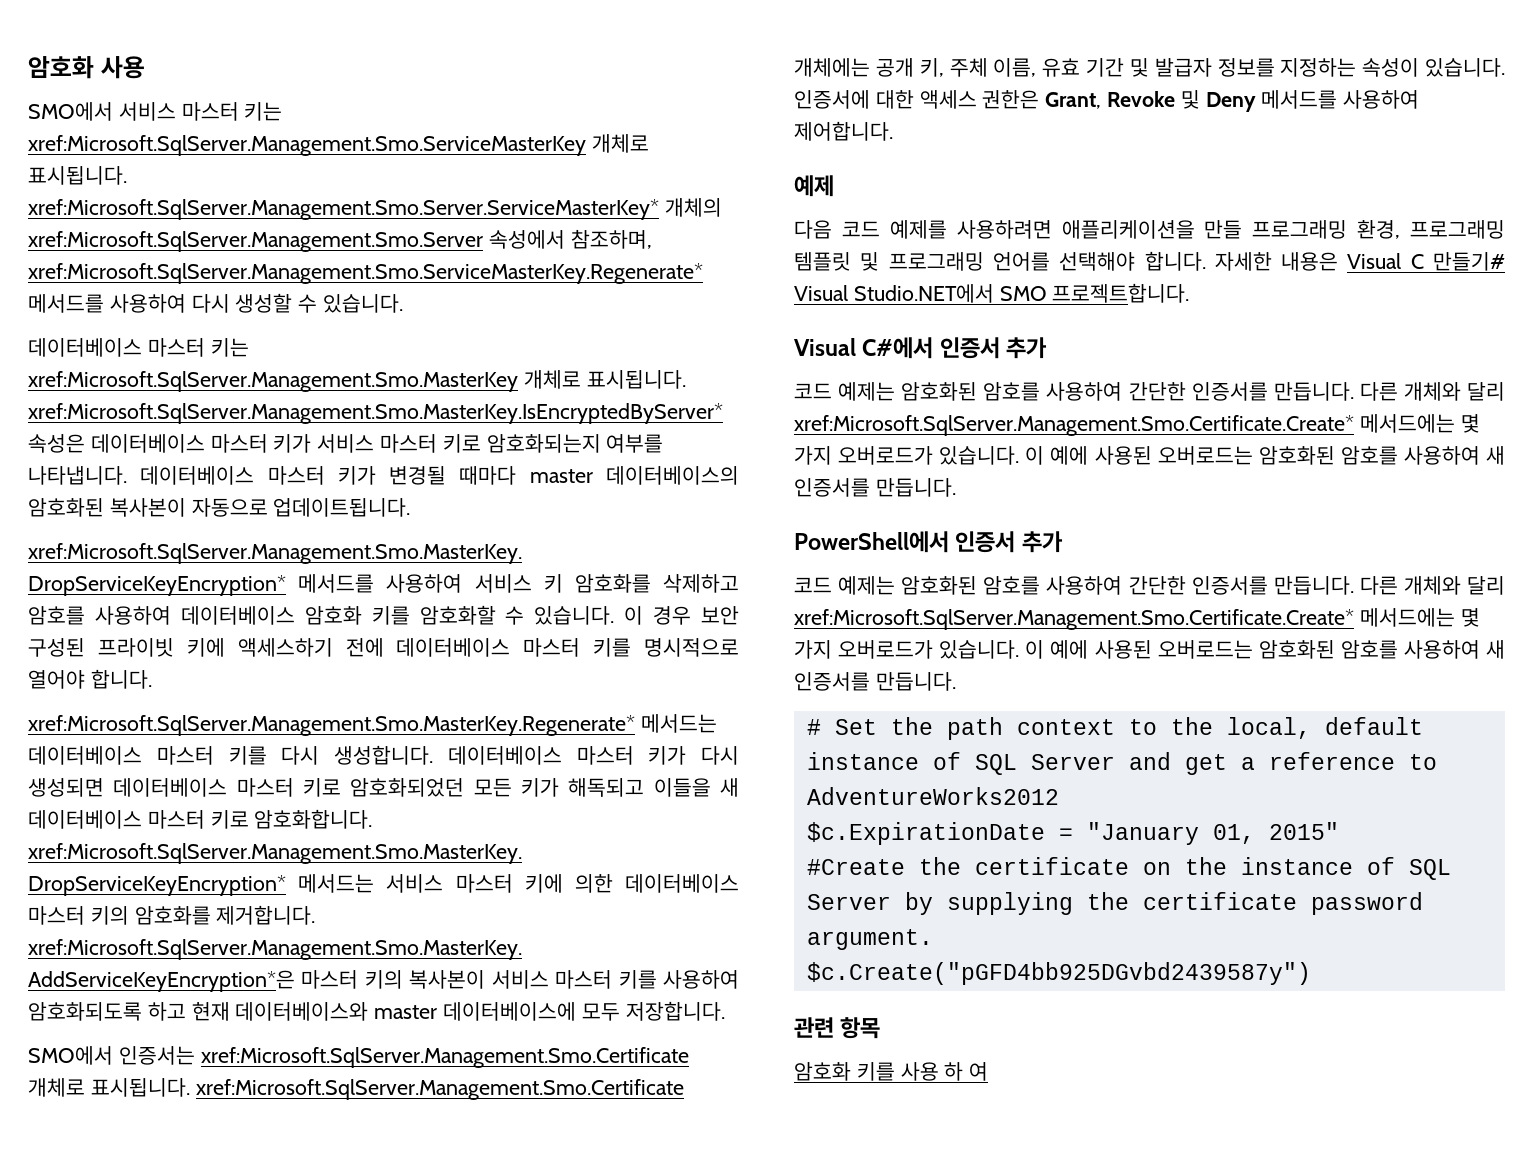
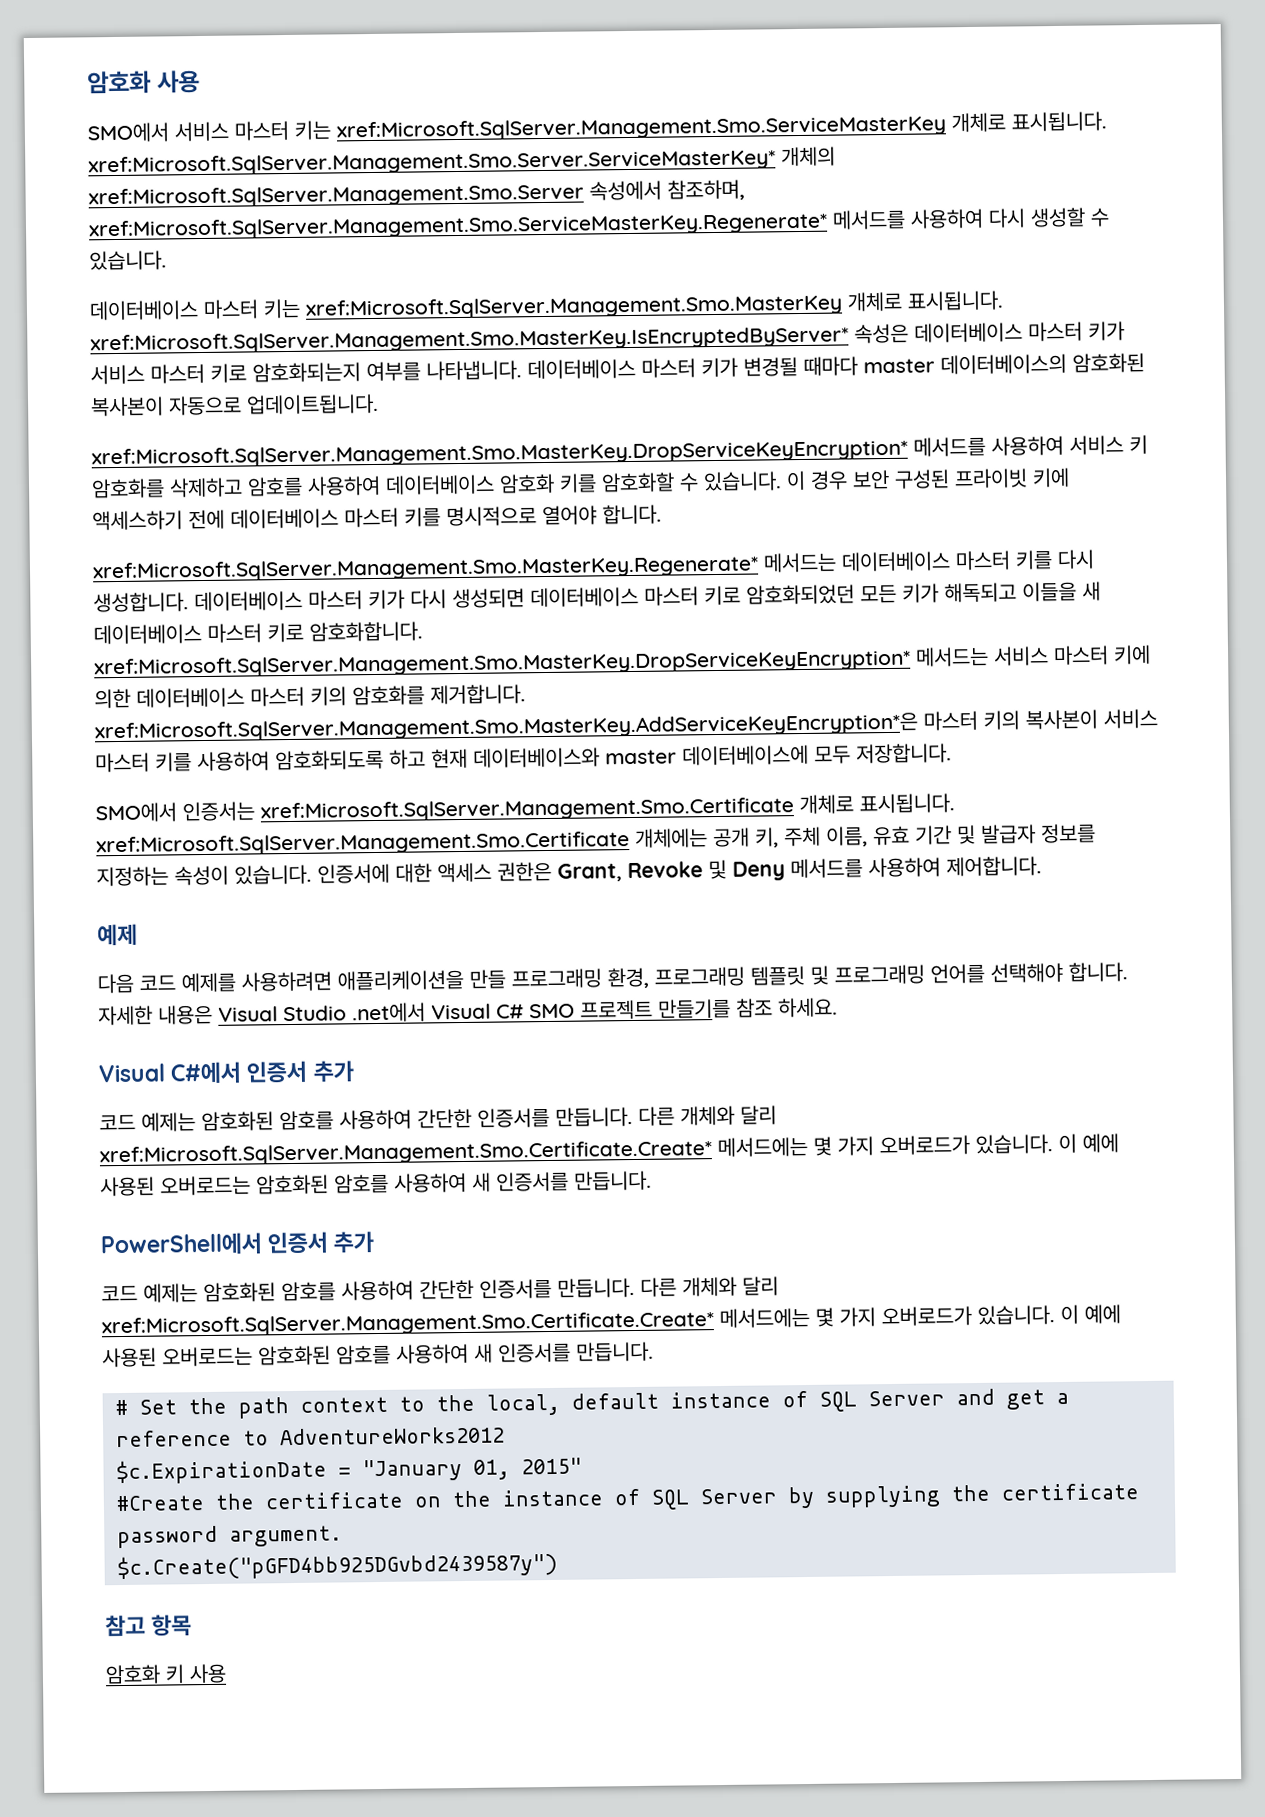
[1410,252,1505,271] [794,283,1190,303] C 만들기# Visual Studio.NET에서 SMO 프로젝트합니다. -> [283,997,838,1023] Studio .net에서 Visual C# SMO 프로젝트 만들기를 참조 하세요.
[794,1017,834,1038] 관련 -> [105,1614,146,1637] 참고
[856,1062,989,1081] 키를 사용 하 여 -> [165,1663,227,1684] 키 사용

